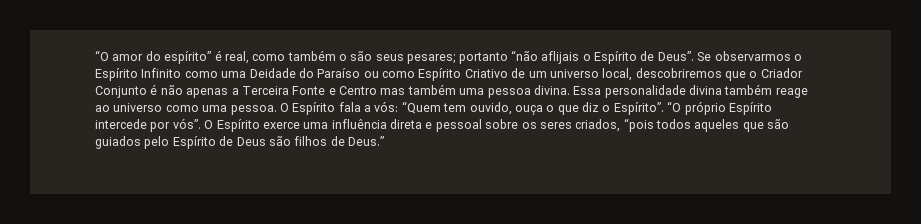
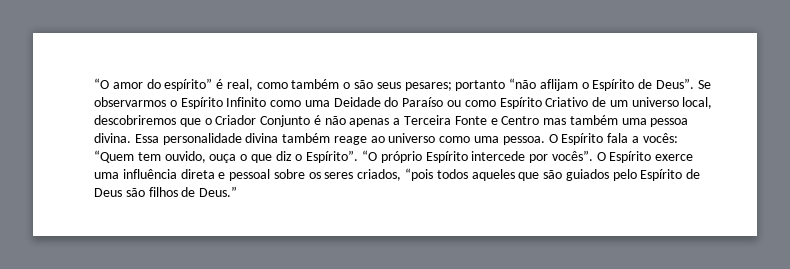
[541,51,580,64] aflijais -> [539,79,578,91] aflijam
[374,101,399,112] vós: -> [642,133,678,143] vocês:
[172,118,201,129] vós”. -> [551,150,593,161] vocês”.

